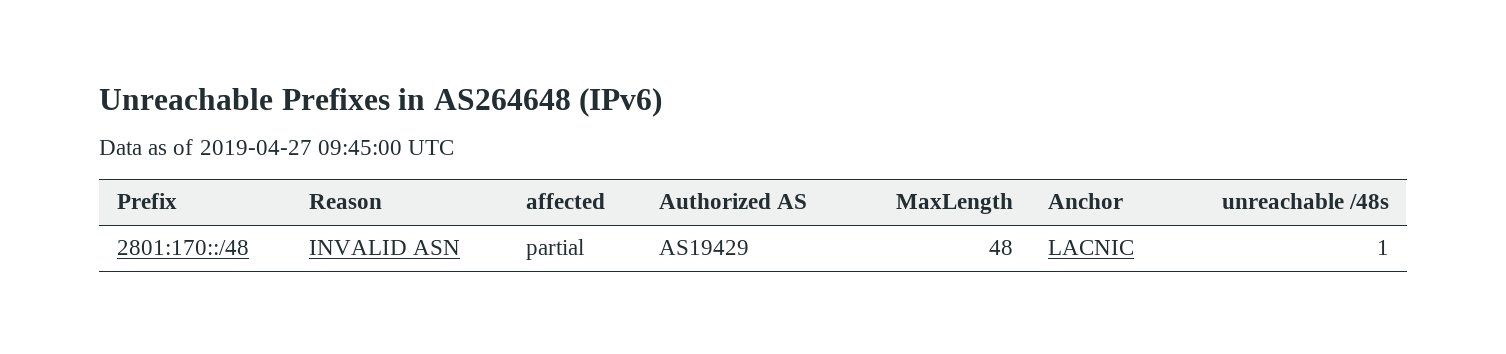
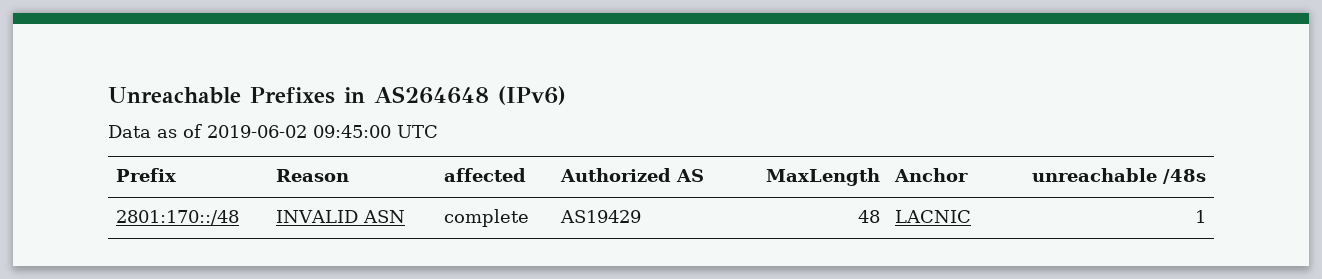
[199,140,312,155] 2019-04-27 -> [207,125,307,138] 2019-06-02
[526,239,585,260] partial -> [443,209,529,227] complete

